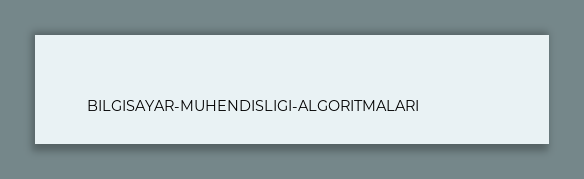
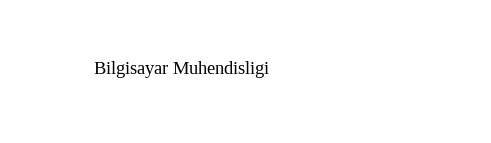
[87,100,419,111] BILGISAYAR-MUHENDISLIGI-ALGORITMALARI -> [94,61,269,78] Bilgisayar Muhendisligi

